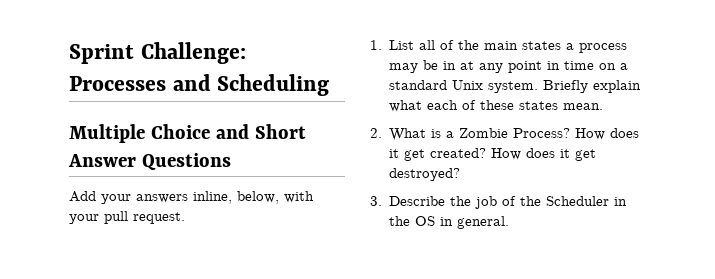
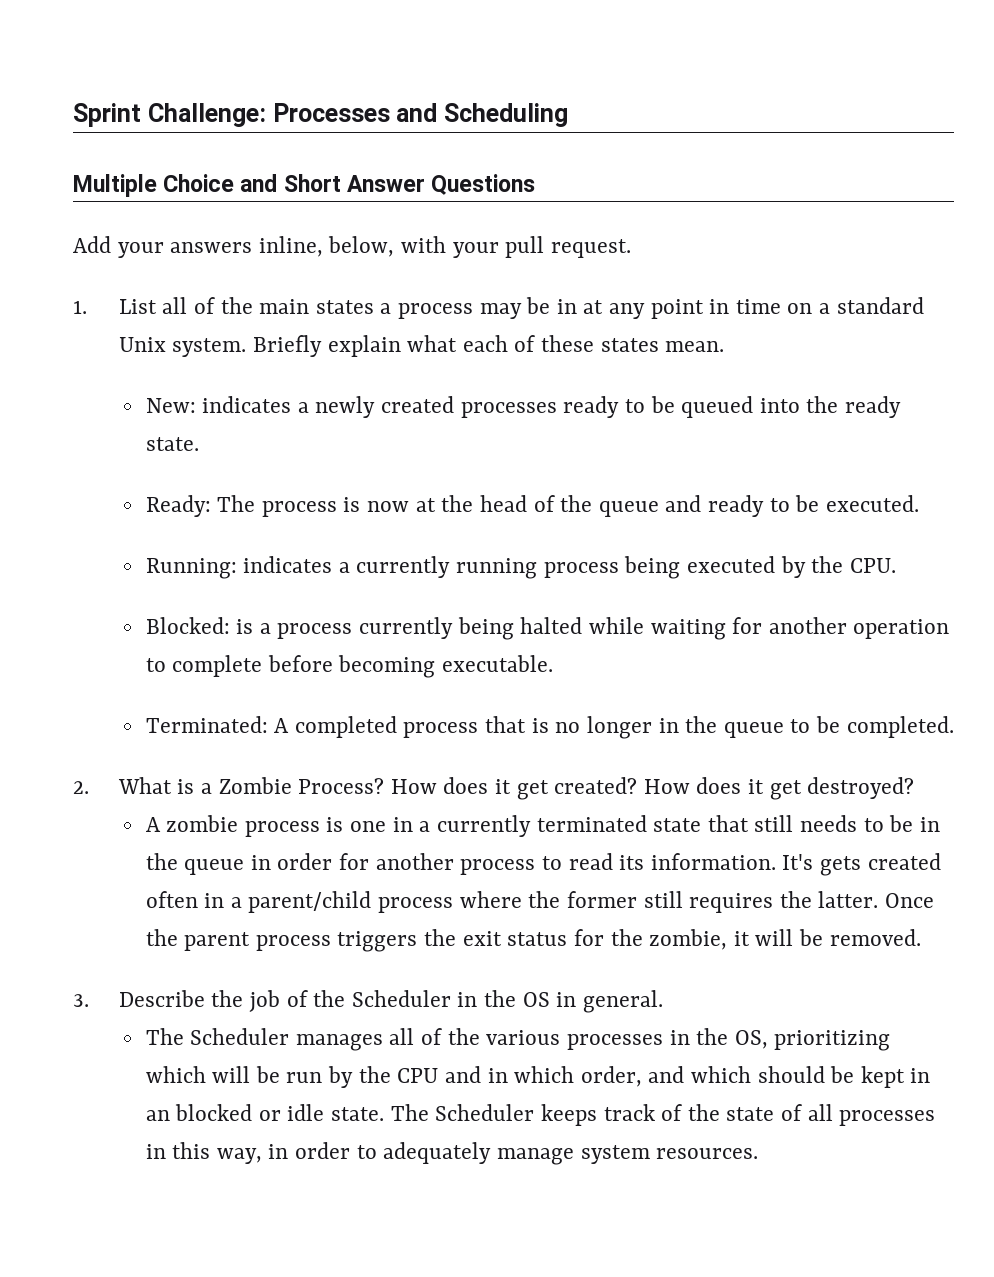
(604, 106) none -> [145,396,901,418] [145,437,199,451] [145,495,919,517] [145,556,896,579] [145,617,950,640] [145,655,554,678] [145,716,954,739] // New: indicates a newly created processes ready to be queued into the ready state. // Ready: The process is now at the head of the queue and ready to be executed. // Running: indicates a currently running process being executed by the CPU. // Blocked: is a process currently being halted while waiting for another operation to complete before becoming executable. // Terminated: A completed process that is no longer in the queue to be completed.
(461, 174) none -> [145,815,940,837] [145,853,941,876] [145,891,934,913] [145,929,921,952] // A zombie process is one in a currently terminated state that still needs to be in the queue in order for another process to read its information. It's gets created often in a parent/child process where the former still requires the latter. Once the parent process triggers the exit status for the zombie, it will be removed.
(510, 222) none -> [145,1028,891,1051] [145,1066,931,1088] [145,1104,936,1126] [145,1142,759,1165] // The Scheduler manages all of the various processes in the OS, prioritizing which will be run by the CPU and in which order, and which should be kept in an blocked or idle state. The Scheduler keeps track of the state of all processes in this way, in order to adequately manage system resources.

